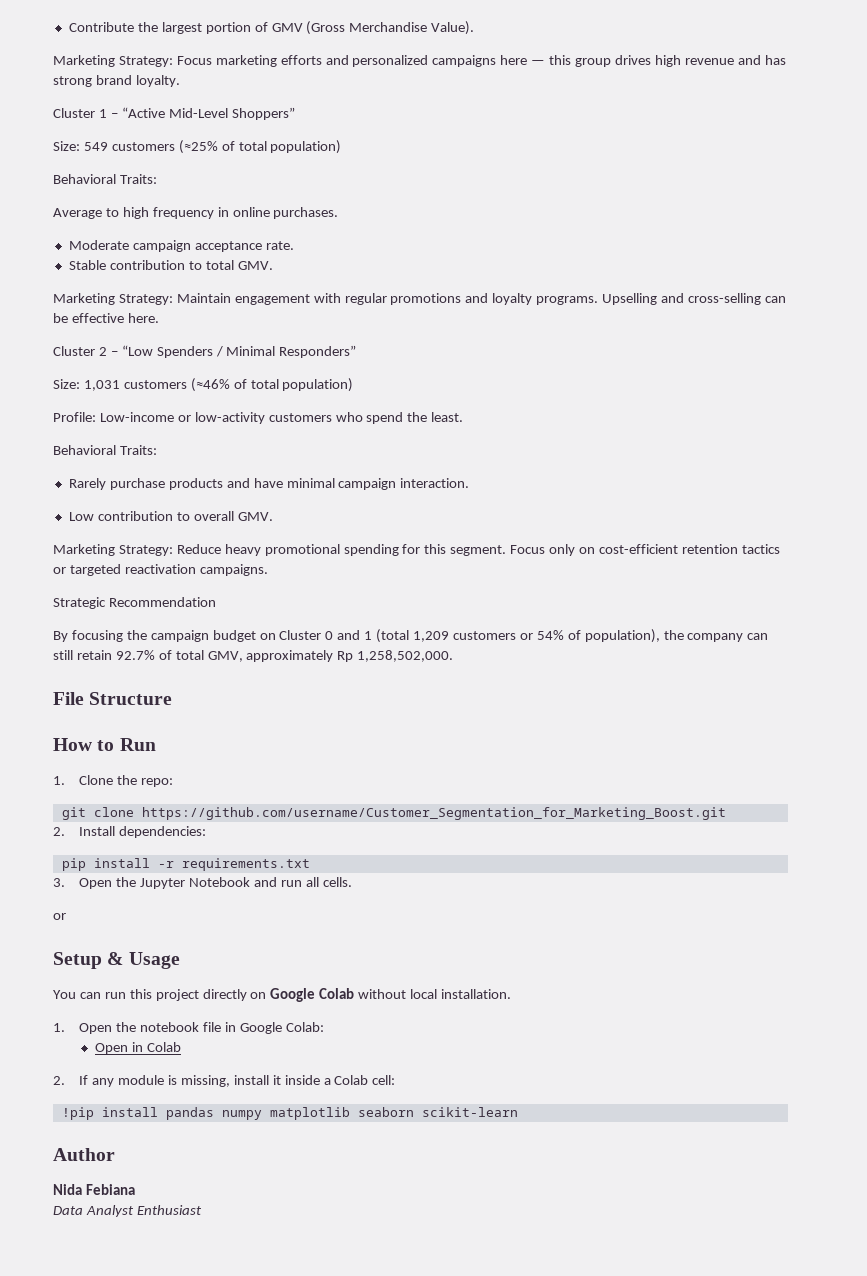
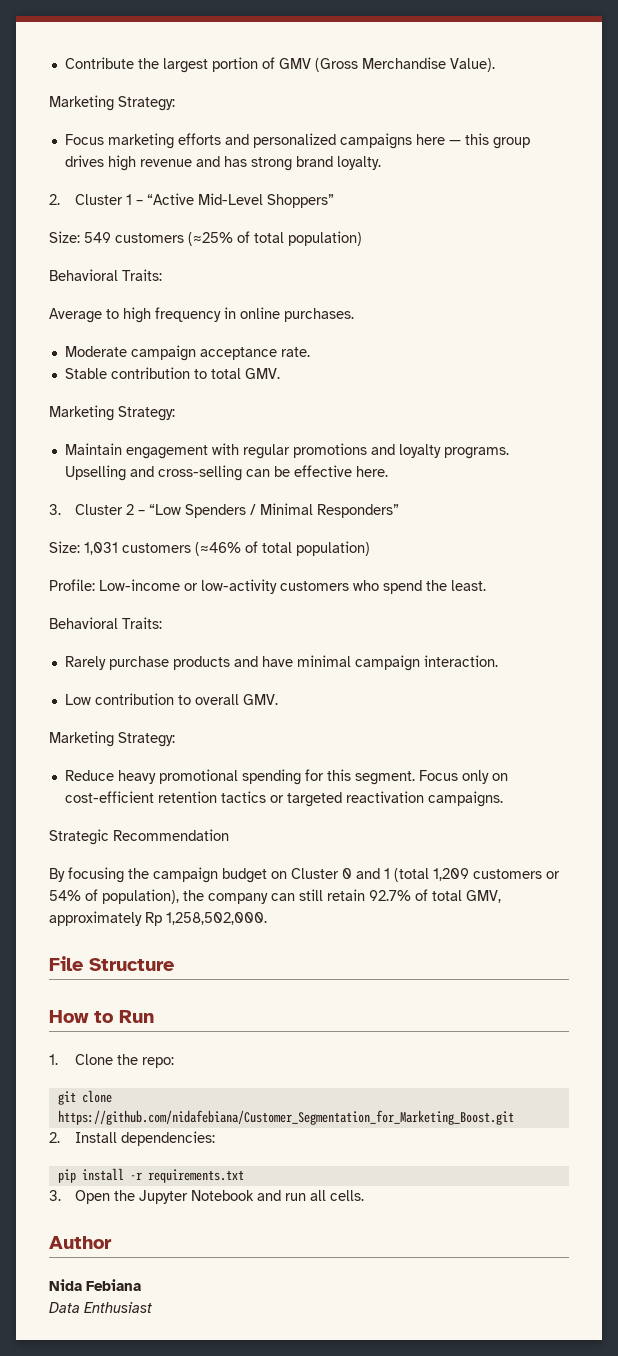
(173, 61) none -> (175, 103) //
(180, 81) none -> [49,194,60,205] 2.
(173, 299) none -> (175, 413) //
(159, 318) none -> [49,504,61,515] 3.
(173, 550) none -> (175, 739) //
[141,807,726,820] https://github.com/username/Customer_Segmentation_for_Marketing_Boost.git -> [57,1110,514,1125] https://github.com/nidafebiana/Customer_Segmentation_for_Marketing_Boost.git
[53,913,66,920] [53,952,180,969] [53,988,512,1002] [53,1022,324,1034] [95,1042,182,1054] [53,1075,396,1087] [61,1107,518,1120] // or // Setup & Usage // You can run this project directly on Google Colab without local installation. // 1. Open the notebook file in Google Colab: // Open in Colab // 2. If any module is missing, install it inside a Colab cell: // !pip install pandas numpy matplotlib seaborn scikit-learn -> (365, 1195) none
[85,1205,134,1217] Analyst -> (80, 1307) none

